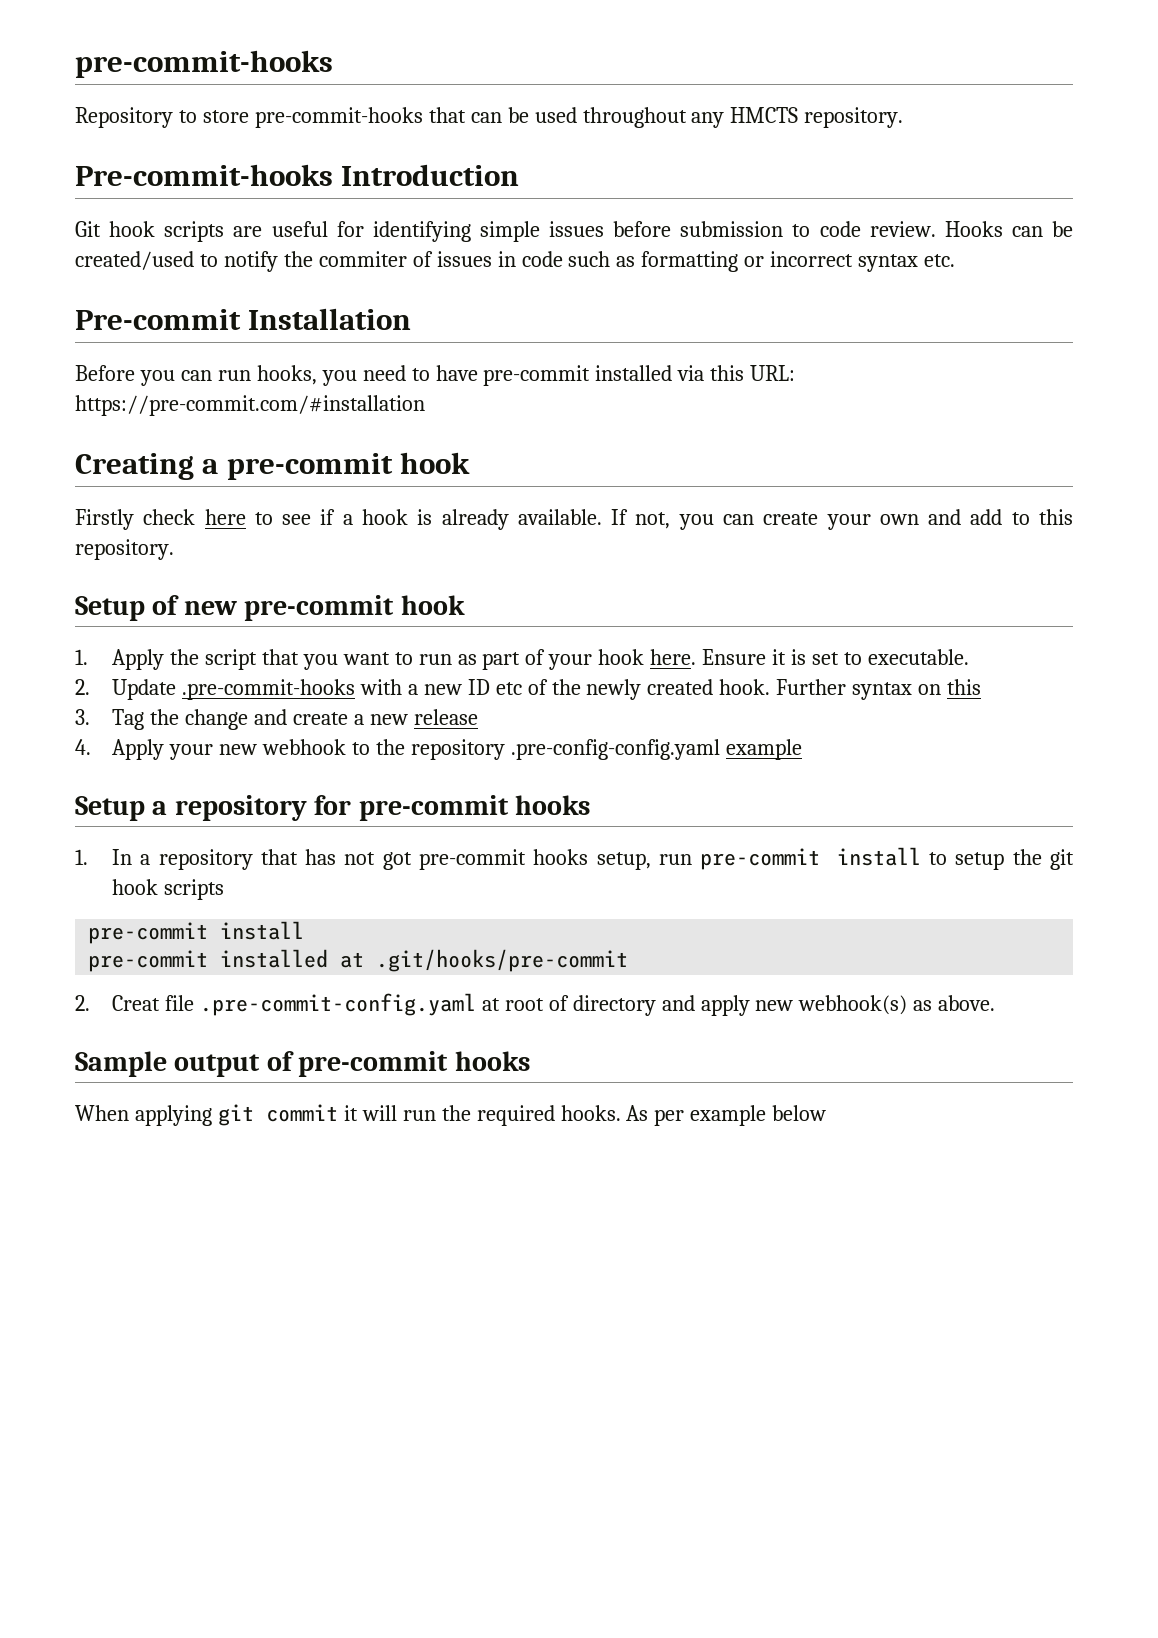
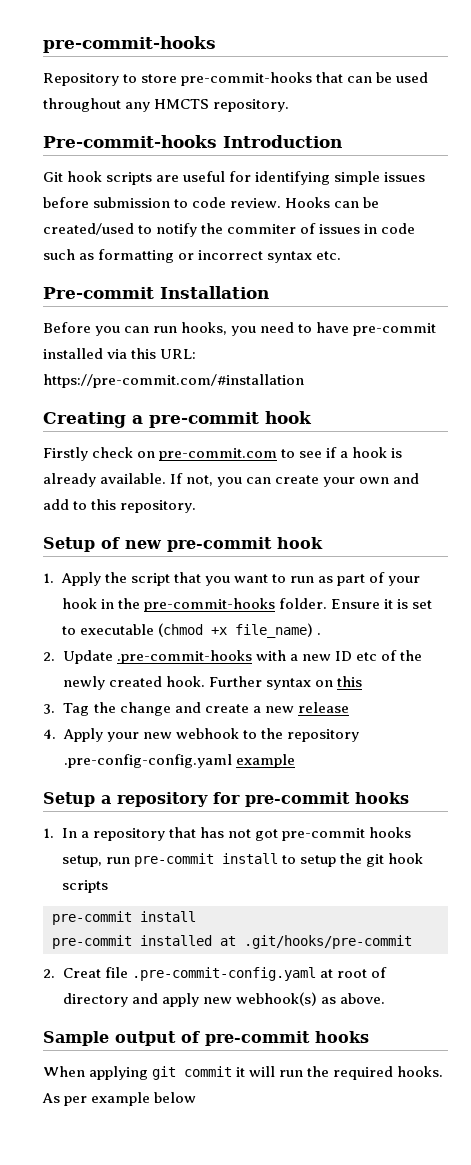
[204,509,246,525] here -> [137,448,278,461] on pre-commit.com
[650,649,697,665] here. -> [100,598,327,612] in the pre-commit-hooks folder.
[867,649,969,665] executable. -> [79,623,321,638] executable (chmod +x file_name) .

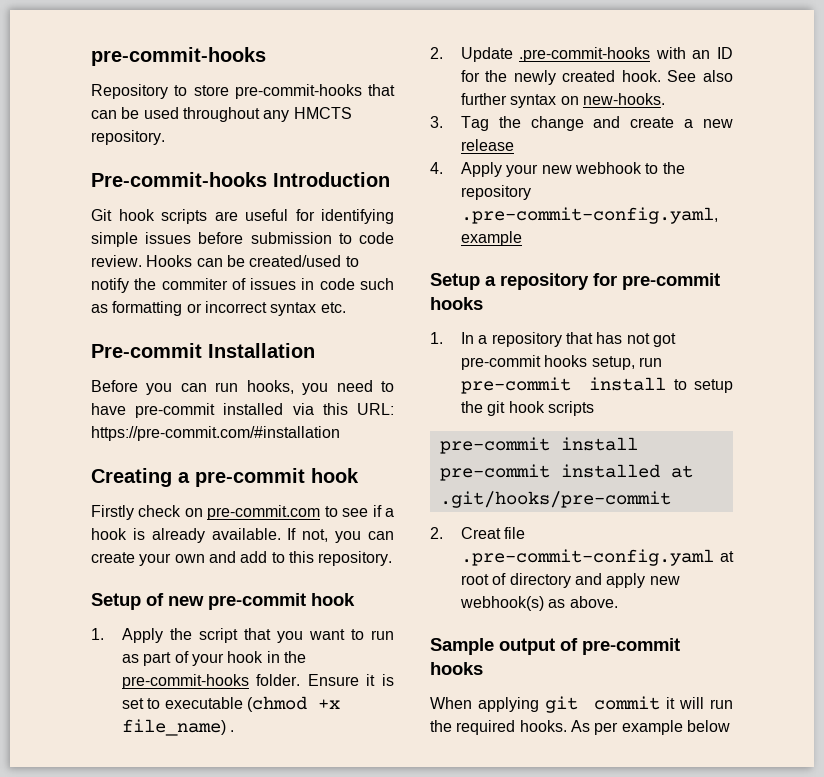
[289,650,397,661] a new ID etc of -> [692,47,733,59] [460,70,480,82] an ID for
[208,676,262,687] Further -> [667,70,733,82] [460,93,507,105] See also further
[336,676,362,687] this -> [582,93,665,105] new-hooks.
[63,754,232,768] .pre-config-config.yaml -> [460,207,718,224] .pre-commit-config.yaml,

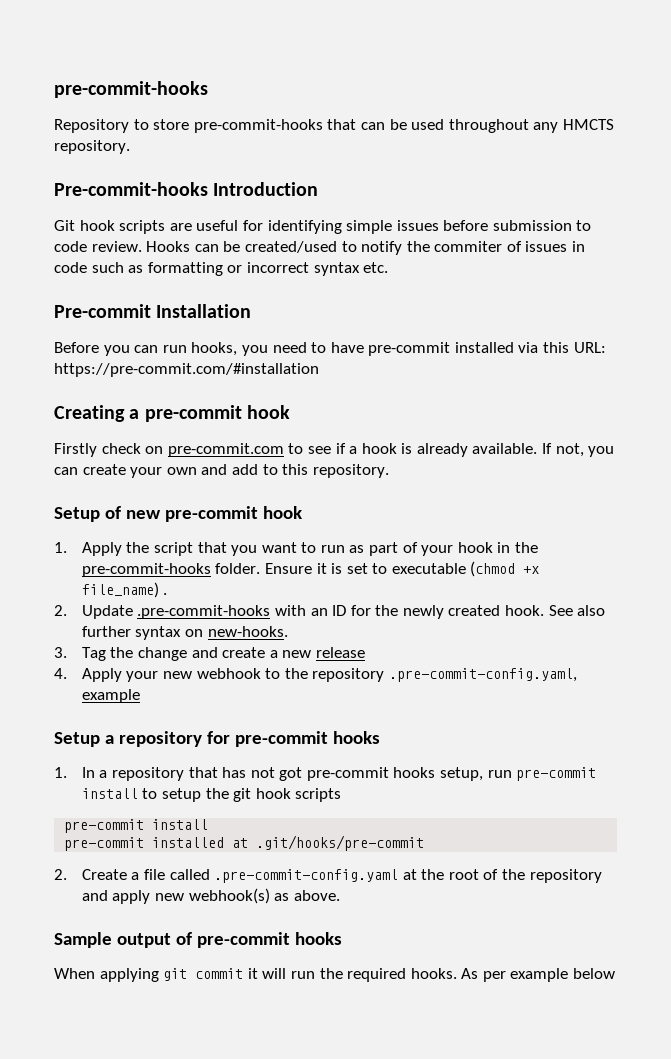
[460,527,526,539] Creat file -> [81,869,210,880] Create a file called
(734, 556) none -> [421,869,445,880] the
[509,573,571,588] directory -> [502,869,602,883] the repository

